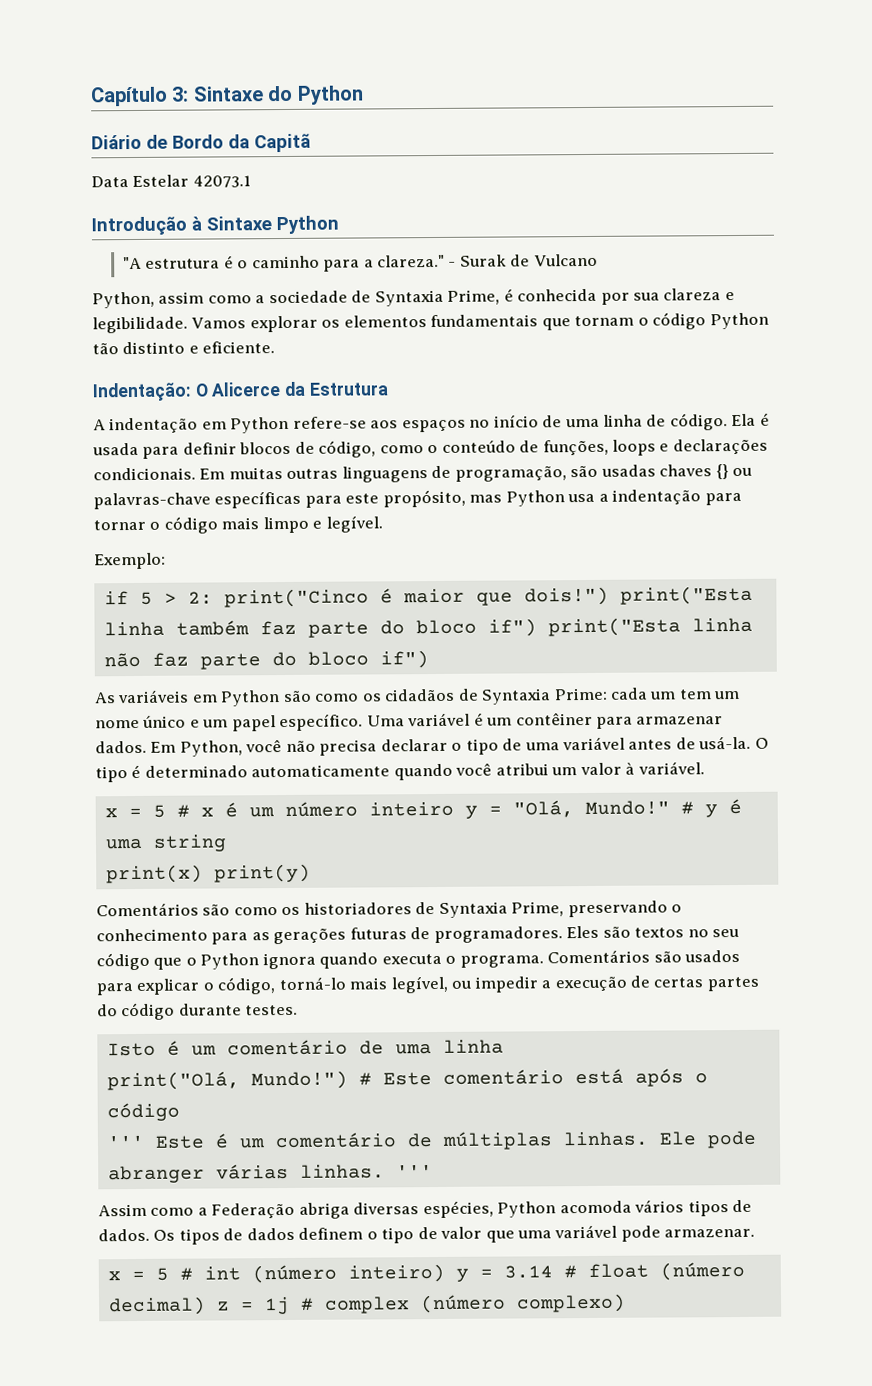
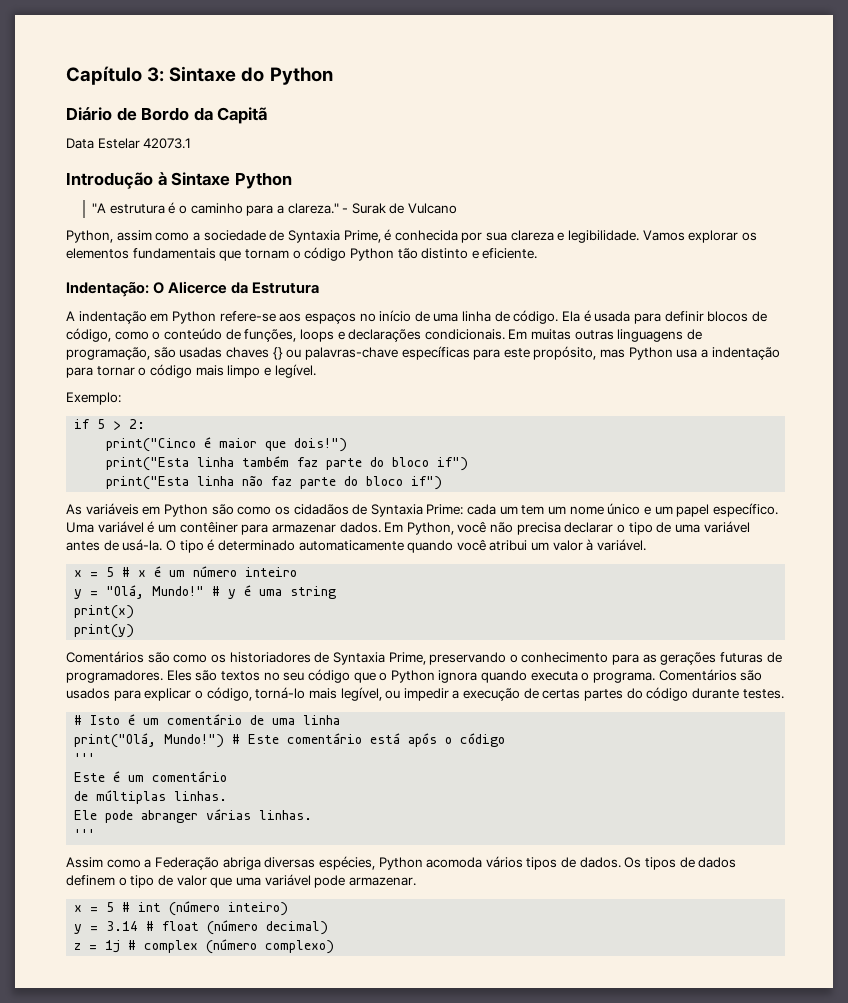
(213, 598) none -> (146, 424) //
(609, 596) none -> (348, 445) //
(537, 627) none -> (469, 464) //
(454, 809) none -> (298, 572) //
(203, 874) none -> (135, 612) //
(299, 1010) none -> [74,715,83,725] #
(145, 1141) none -> (96, 758) //
(397, 1140) none -> (228, 776) //
(649, 1139) none -> (228, 796) //
(385, 1171) none -> (313, 815) //
(445, 1273) none -> (289, 909) //
(206, 1306) none -> (329, 928) //

